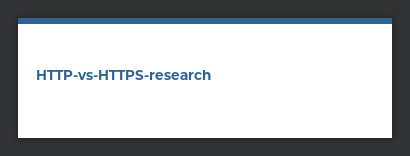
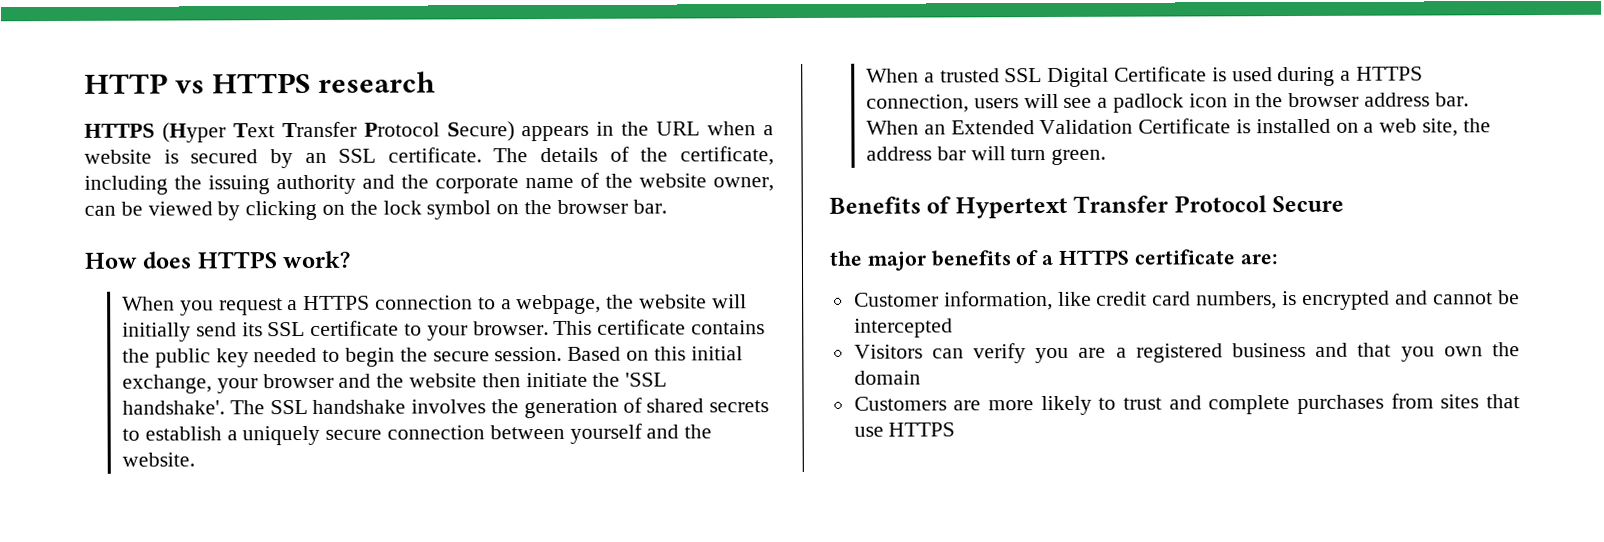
[36,70,211,80] HTTP-vs-HTTPS-research -> [84,71,437,94] [84,121,774,143] [84,146,774,169] [84,172,774,195] [84,199,667,221] [84,250,351,269] [121,294,747,316] [121,319,766,342] [121,346,743,368] [121,372,668,394] [121,397,770,419] [121,423,713,446] [121,452,195,467] [865,66,1424,88] [865,92,1469,113] [865,118,1491,137] [865,146,1107,165] [829,195,1345,219] [829,249,1278,271] [853,290,1520,311] [853,318,953,338] [853,342,1520,364] [853,370,921,385] [853,393,1520,416] [853,422,956,437] HTTP vs HTTPS research // HTTPS (Hyper Text Transfer Protocol Secure) appears in the URL when a website is secured by an SSL certificate. The details of the certificate, including the issuing authority and the corporate name of the website owner, can be viewed by clicking on the lock symbol on the browser bar. // How does HTTPS work? // When you request a HTTPS connection to a webpage, the website will initially send its SSL certificate to your browser. This certificate contains the public key needed to begin the secure session. Based on this initial exchange, your browser and the website then initiate the 'SSL handshake'. The SSL handshake involves the generation of shared secrets to establish a uniquely secure connection between yourself and the website. // When a trusted SSL Digital Certificate is used during a HTTPS connection, users will see a padlock icon in the browser address bar. When an Extended Validation Certificate is installed on a web site, the address bar will turn green. // Benefits of Hypertext Transfer Protocol Secure // the major benefits of a HTTPS certificate are: // Customer information, like credit card numbers, is encrypted and cannot be intercepted // Visitors can verify you are a registered business and that you own the domain // Customers are more likely to trust and complete purchases from sites that use HTTPS

